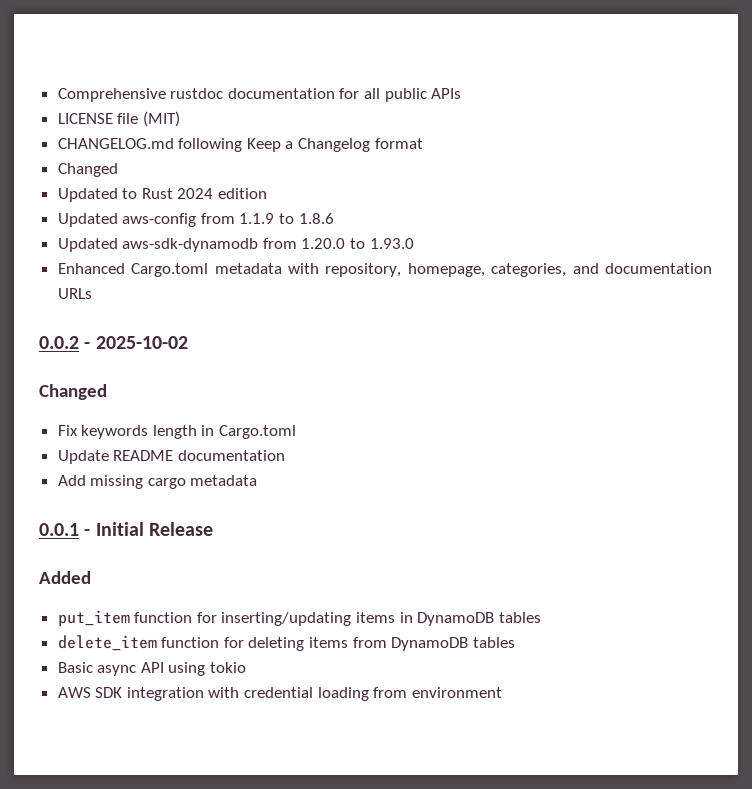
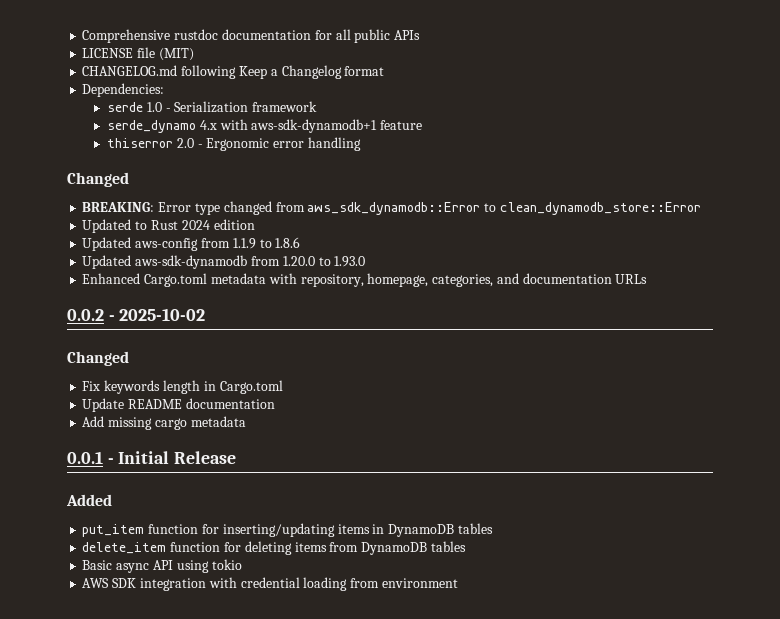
[57,163,118,177] Changed -> [82,83,165,97] [106,101,318,113] [106,119,423,133] [106,137,361,151] [67,172,129,187] [82,201,701,215] Dependencies: // serde 1.0 - Serialization framework // serde_dynamo 4.x with aws-sdk-dynamodb+1 feature // thiserror 2.0 - Ergonomic error handling // Changed // BREAKING: Error type changed from aws_sdk_dynamodb::Error to clean_dynamodb_store::Error

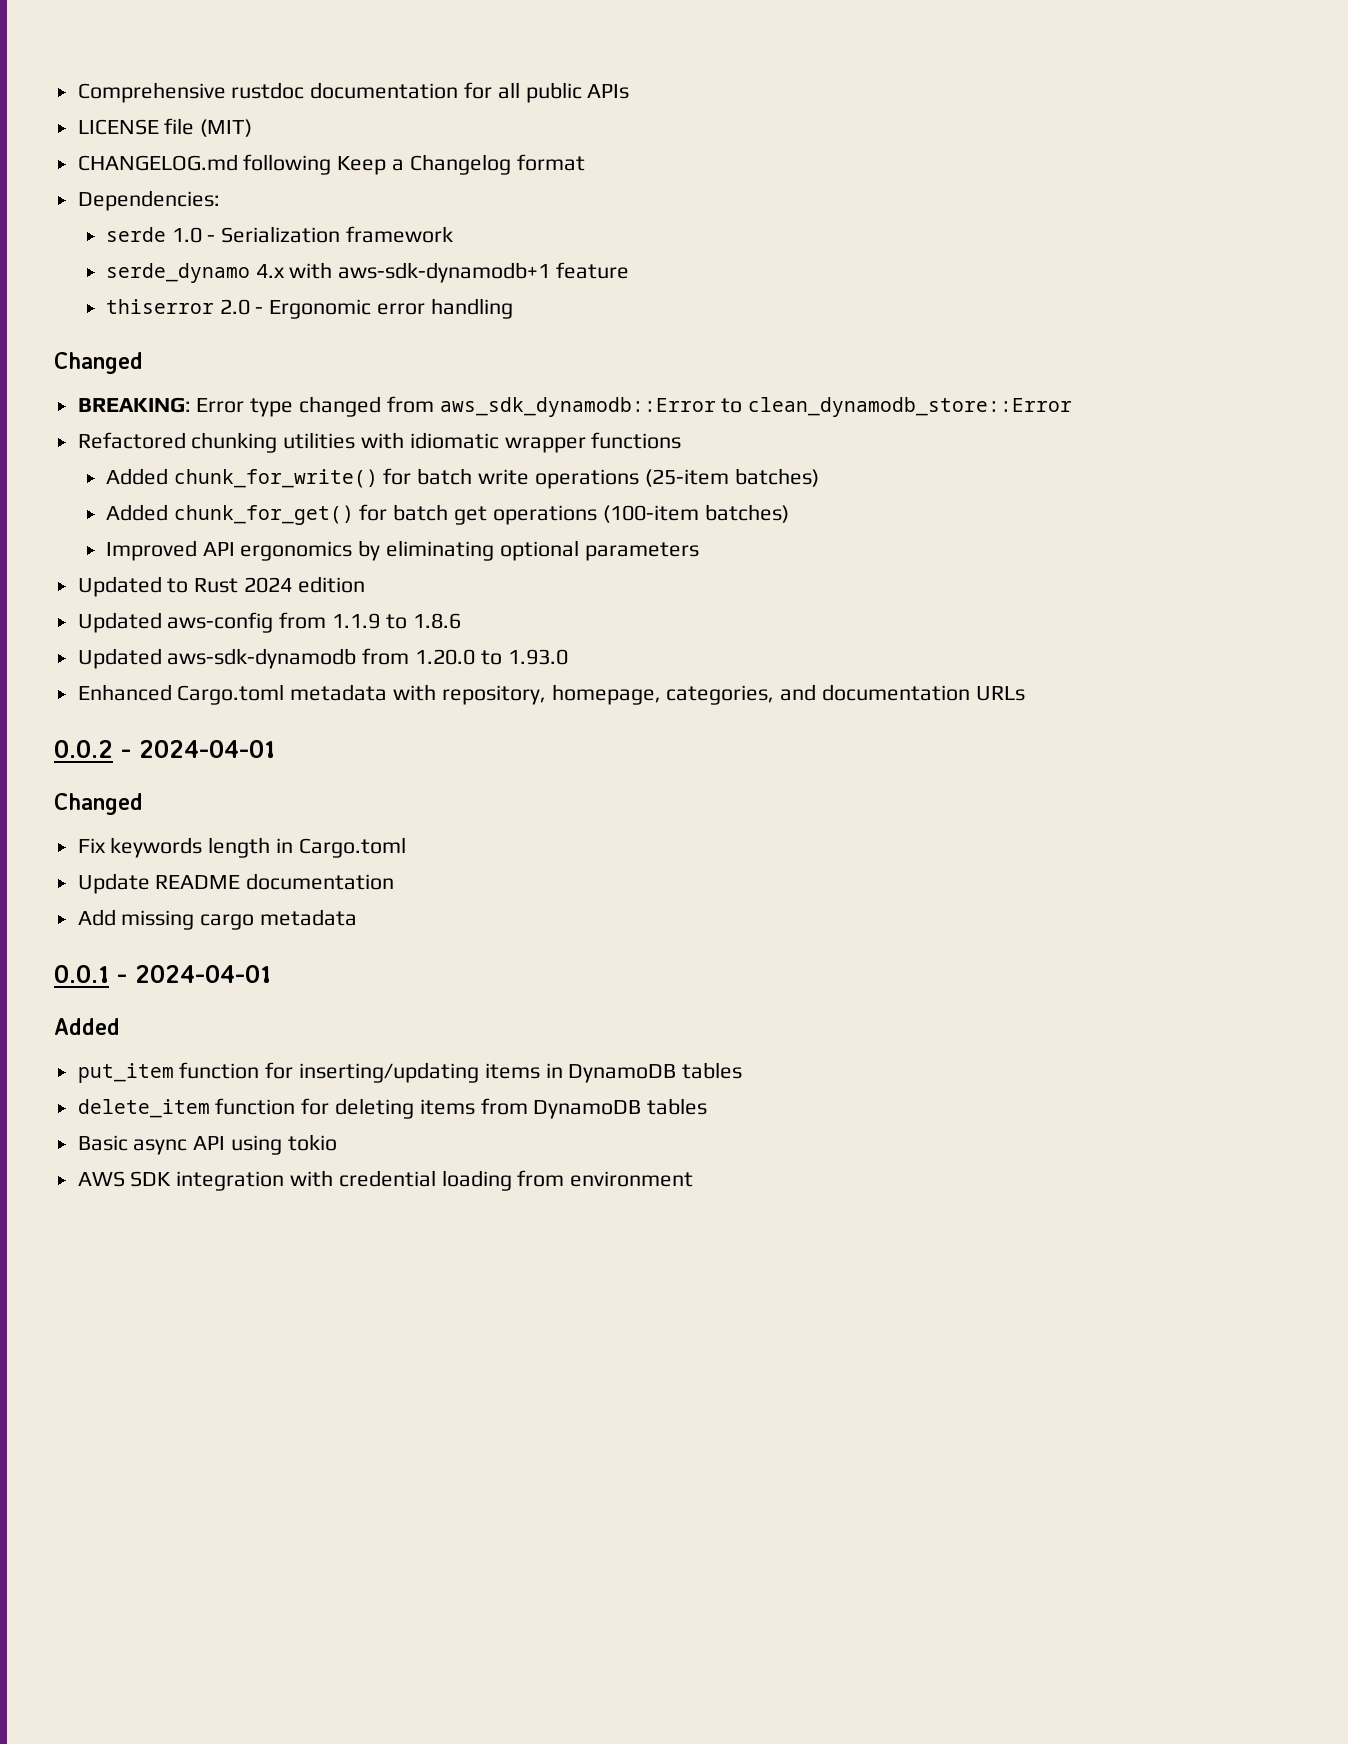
(701, 208) none -> [77,432,682,453] [105,468,819,489] [105,504,789,525] [105,540,699,561] // Refactored chunking utilities with idiomatic wrapper functions // Added chunk_for_write() for batch write operations (25-item batches) // Added chunk_for_get() for batch get operations (100-item batches) // Improved API ergonomics by eliminating optional parameters
[119,308,206,321] 2025-10-02 -> [139,740,275,758] 2024-04-01
[118,451,237,464] Initial Release -> [135,965,271,983] 2024-04-01

